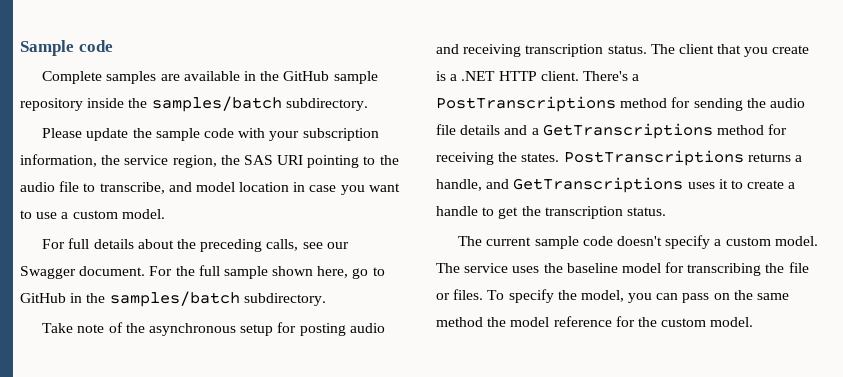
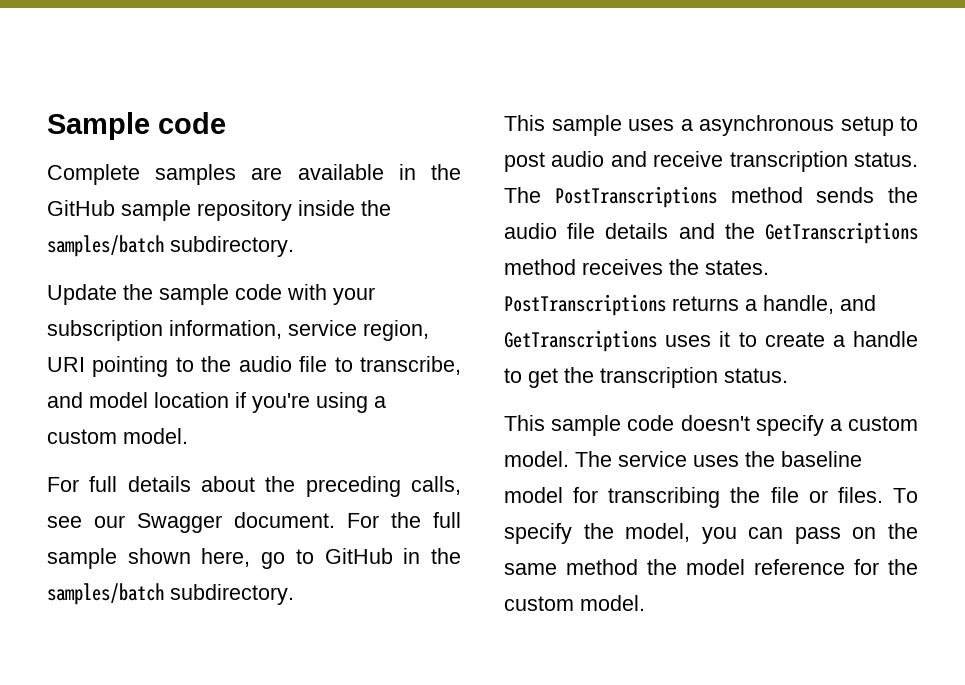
[42,128,129,141] Please update -> [47,284,117,305] Update
[101,155,121,165] the -> (282, 329) none
[220,155,273,165] the SAS -> (429, 330) none
[293,182,400,195] [20,210,58,219] in case you want to use -> [235,392,368,413] if you're using
[42,322,346,336] Take note of the asynchronous setup for posting -> [504,115,918,136] [504,152,545,172] This sample uses a asynchronous setup to post
[463,44,522,57] receiving -> [653,151,724,167] receive
[678,44,810,57] [436,71,640,81] [436,96,743,112] client that you create is a .NET HTTP client. There's a PostTranscriptions method for sending -> [554,186,875,208] PostTranscriptions method sends
[531,128,539,135] a -> [724,223,755,239] the
[768,124,788,135] [436,152,494,165] for receiving -> [582,259,663,275] receives
[458,236,532,246] The current -> [504,415,545,431] This

